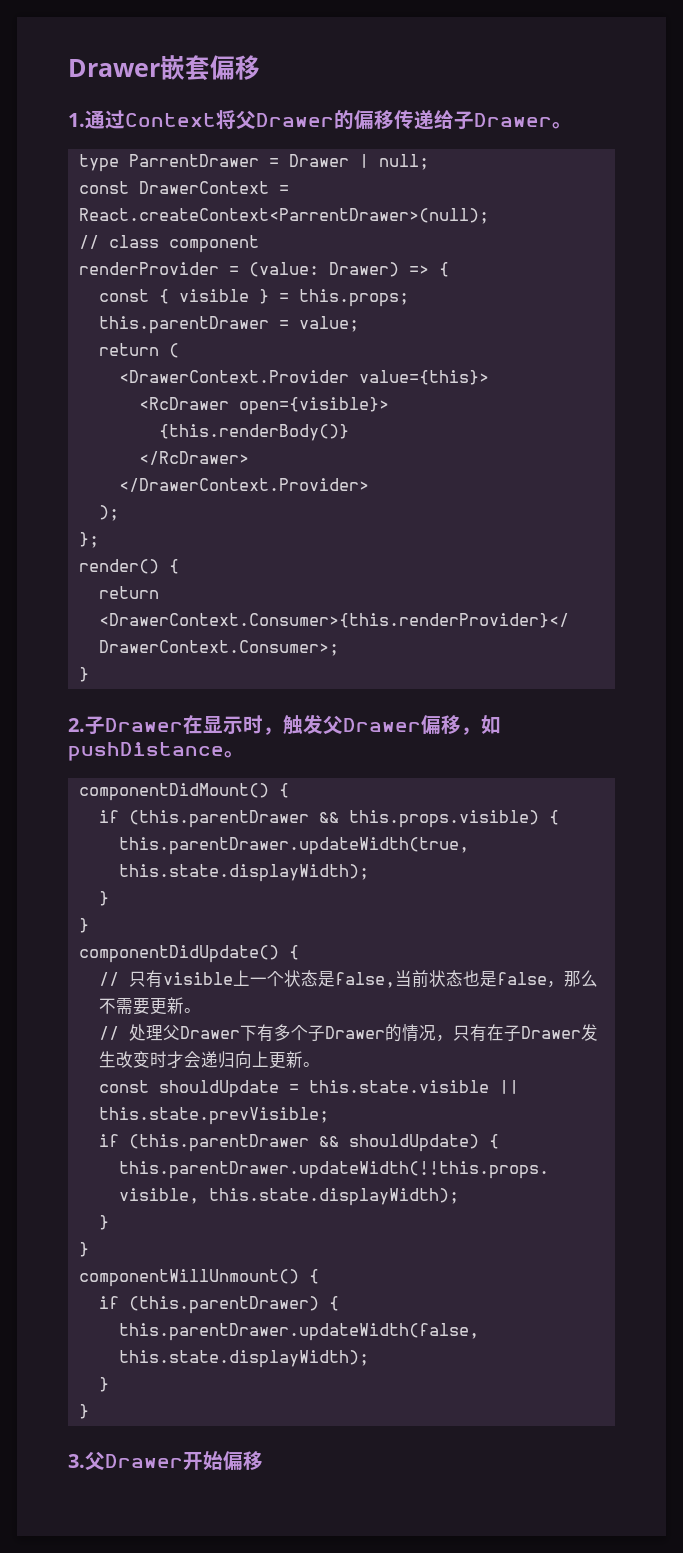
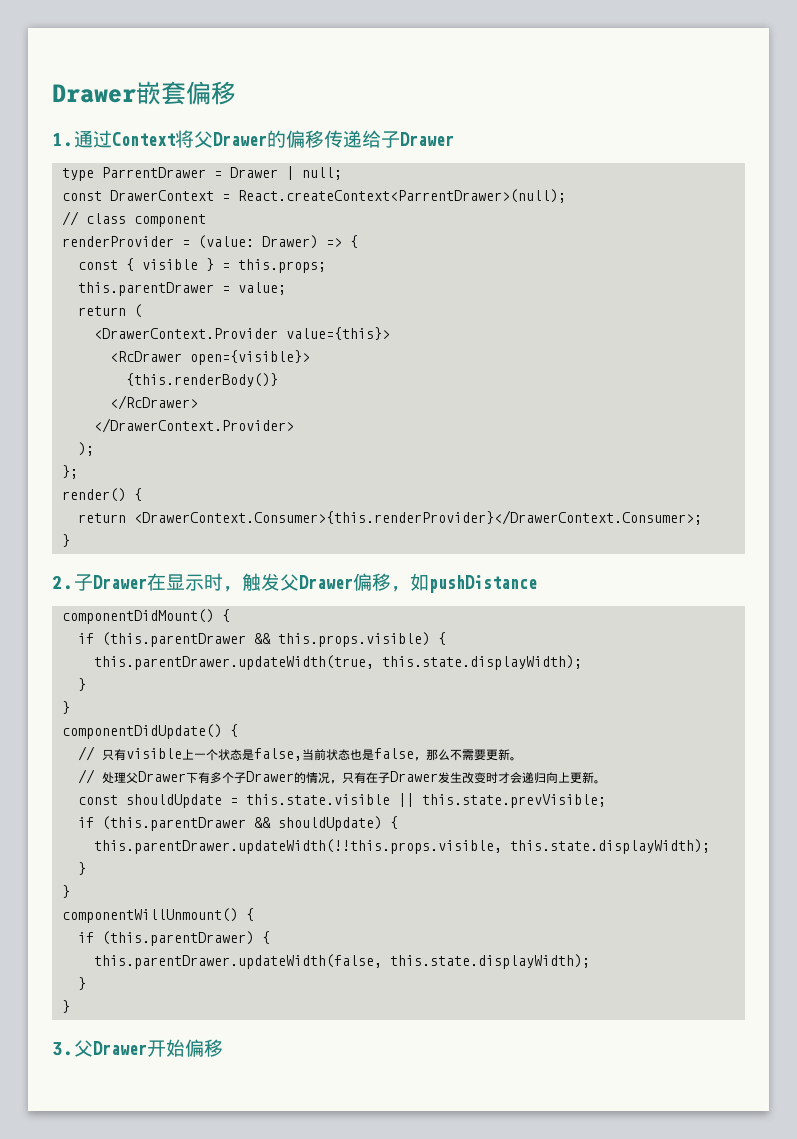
[552,122,572,129] 。 -> (454, 139) none
[224,751,244,758] 。 -> (537, 584) none

